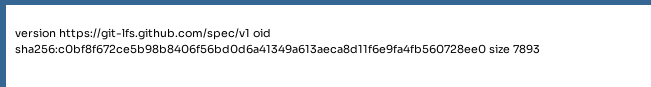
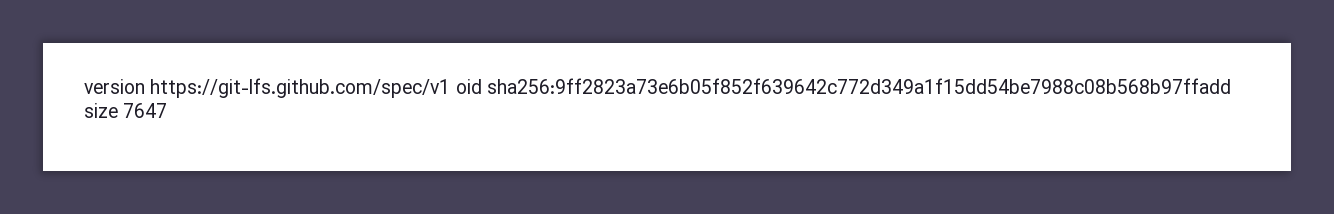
[15,44,540,54] sha256:c0bf8f672ce5b98b8406f56bd0d6a41349a613aeca8d11f6e9fa4fb560728ee0 size 7893 -> [486,78,1231,94] [84,103,168,118] sha256:9ff2823a73e6b05f852f639642c772d349a1f15dd54be7988c08b568b97ffadd size 7647

